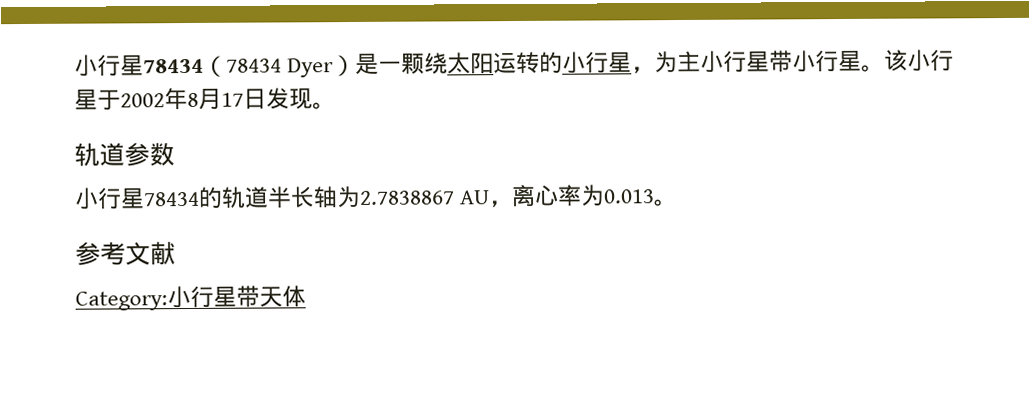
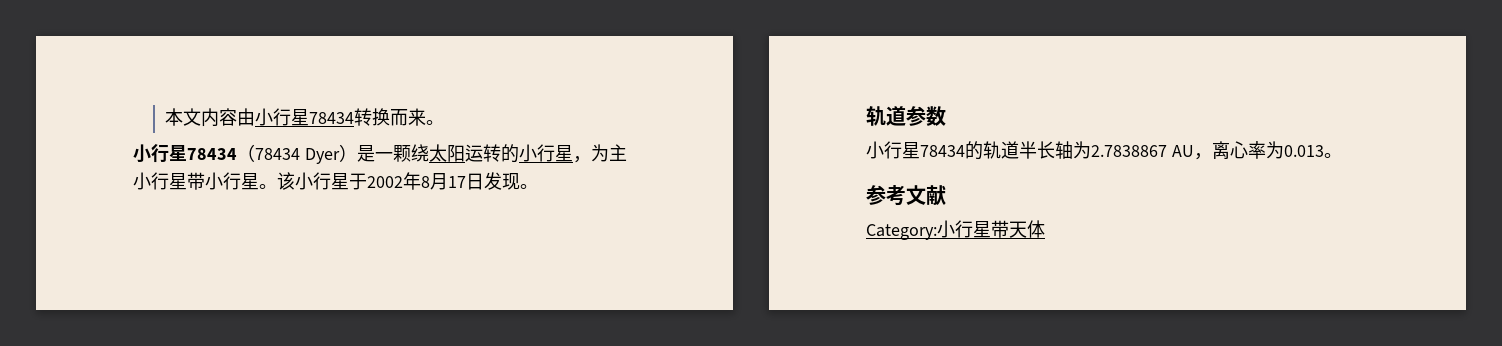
(74, 65) none -> [165,108,445,127] 本文内容由小行星78434转换而来。 //

